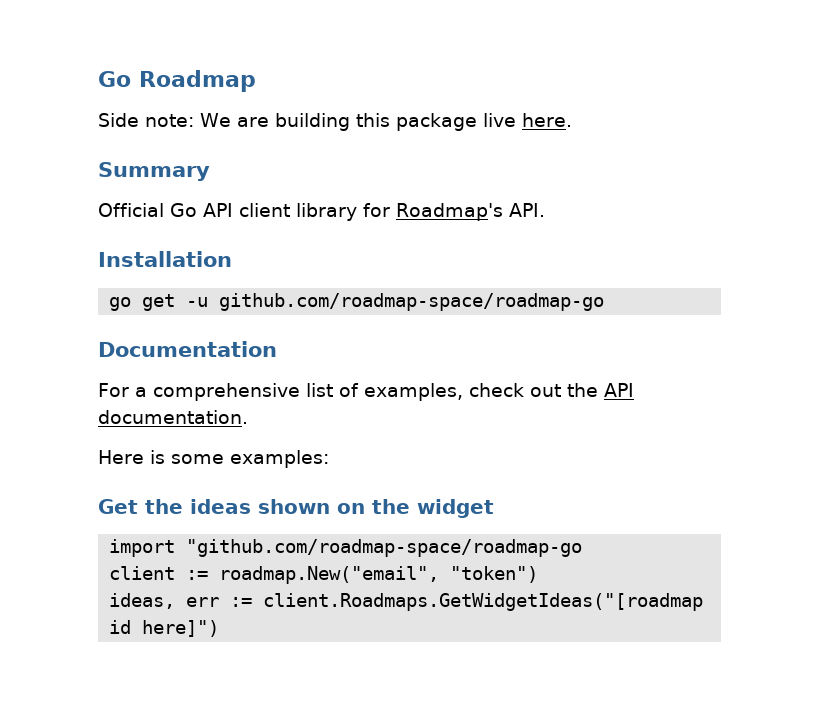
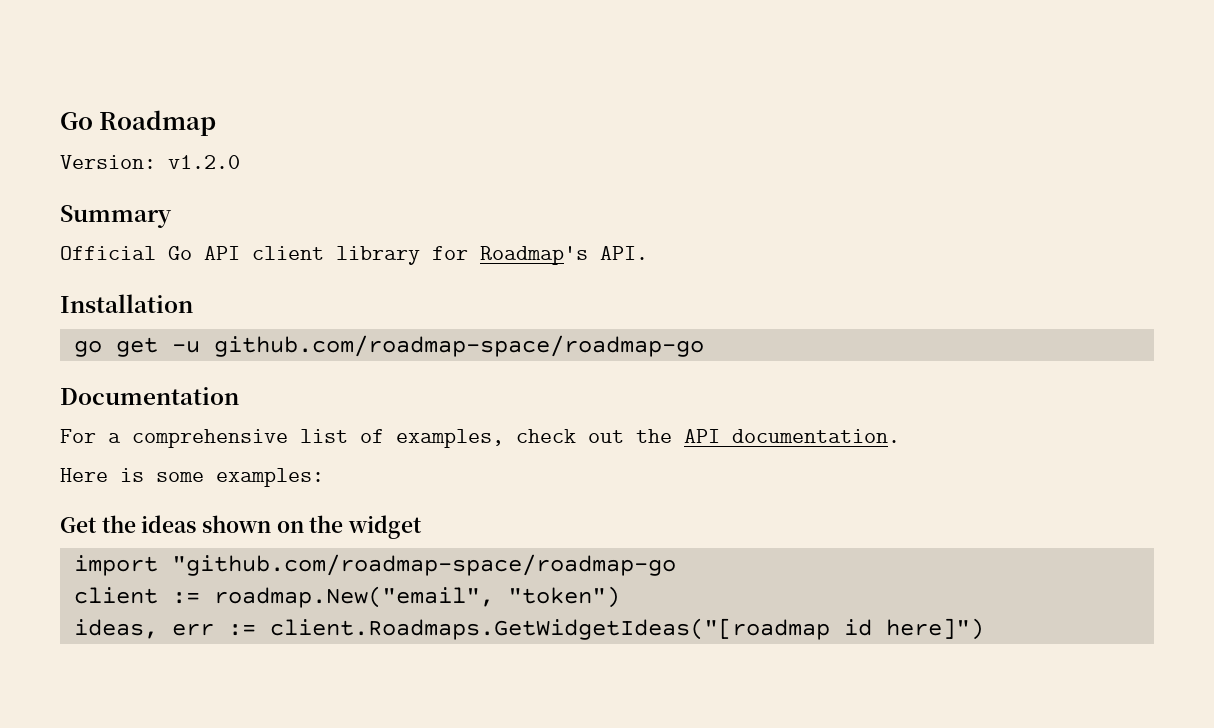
[98,113,572,131] Side note: We are building this package live here. -> [60,155,240,169] Version: v1.2.0

